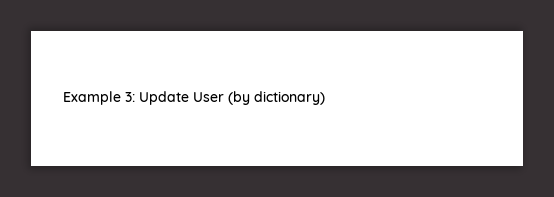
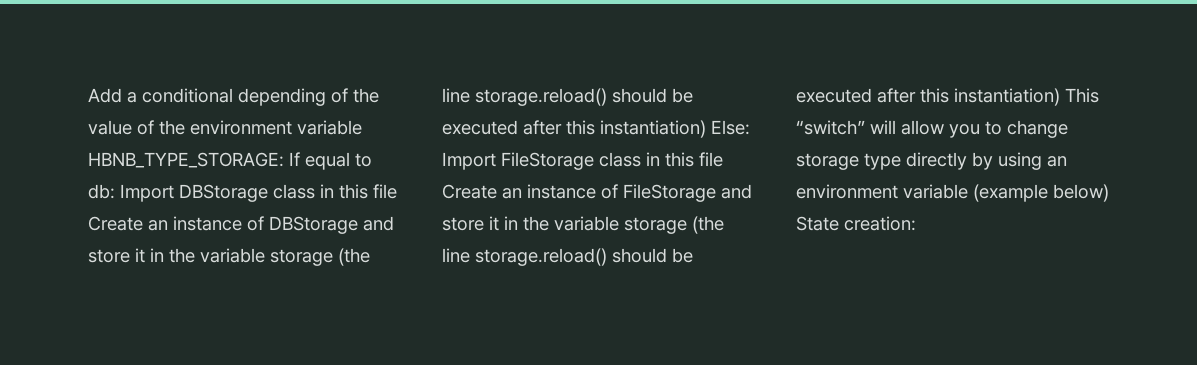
[63,91,325,105] Example 3: Update User (by dictionary) -> [88,88,379,106] [88,120,362,135] [88,152,372,170] [88,184,397,202] [88,216,394,234] [88,248,370,266] [442,88,693,106] [442,120,750,138] [442,152,723,170] [442,184,752,202] [442,216,724,234] [442,248,693,266] [796,88,1099,106] [796,120,1068,138] [796,152,1067,170] [796,184,1109,202] [796,216,916,231] Add a conditional depending of the value of the environment variable HBNB_TYPE_STORAGE: If equal to db: Import DBStorage class in this file Create an instance of DBStorage and store it in the variable storage (the line storage.reload() should be executed after this instantiation) Else: Import FileStorage class in this file Create an instance of FileStorage and store it in the variable storage (the line storage.reload() should be executed after this instantiation) This “switch” will allow you to change storage type directly by using an environment variable (example below) State creation:

